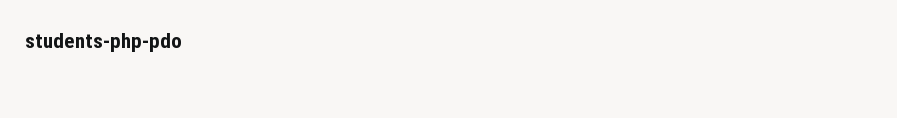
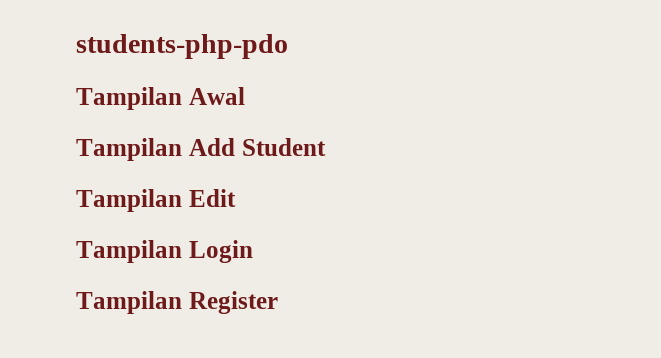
(182, 42) none -> [76,87,245,110] [76,138,326,161] [76,189,236,212] [76,240,253,263] [76,291,278,314] // Tampilan Awal // Tampilan Add Student // Tampilan Edit // Tampilan Login // Tampilan Register

